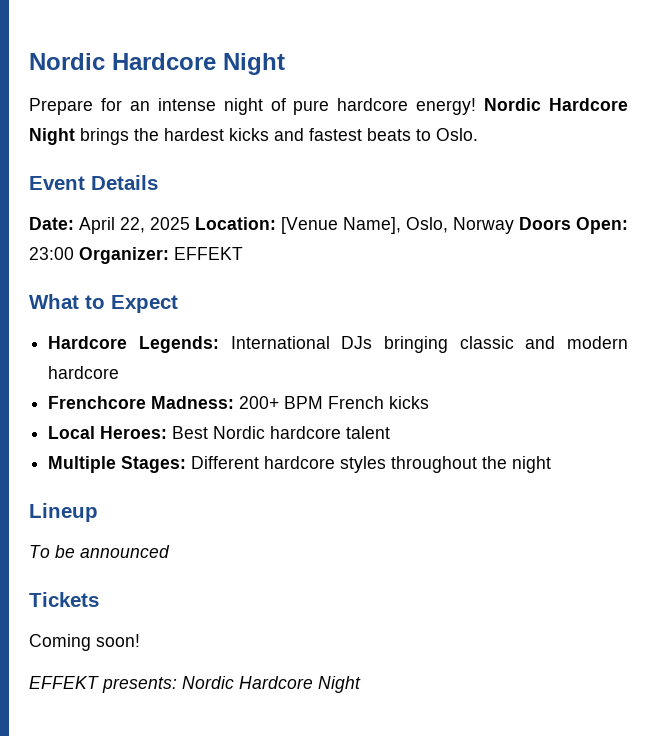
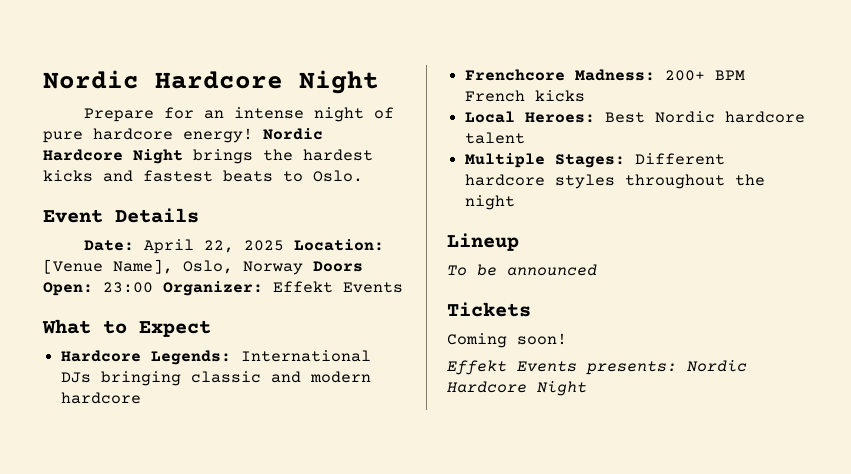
[174,247,243,260] EFFEKT -> [273,281,403,293] Effekt Events
[29,676,99,689] EFFEKT -> [447,360,577,375] Effekt Events

